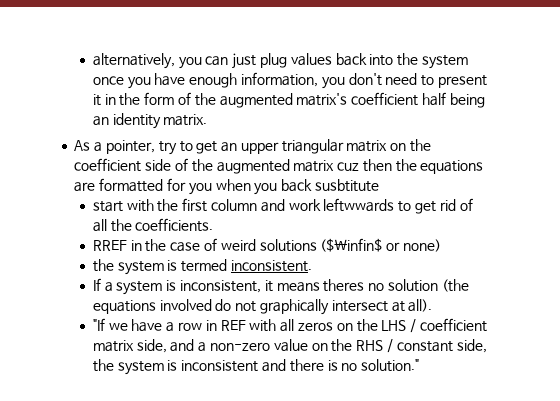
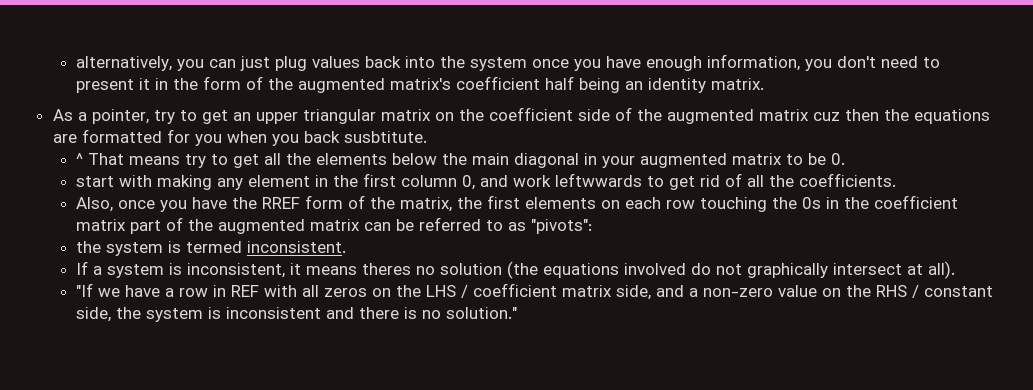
[314,179,379,192] [92,199,154,212] susbtitute // start with -> [343,131,427,143] [76,153,846,168] [76,175,329,190] susbtitute. // ^ That means try to get all the elements below the main diagonal in your augmented matrix to be 0. // start with making any element in
(258, 205) none -> [462,175,476,190] 0,
[92,238,441,252] RREF in the case of weird solutions ($\infin$ or none) -> [76,195,959,212] [76,217,593,234] Also, once you have the RREF form of the matrix, the first elements on each row touching the 0s in the coefficient matrix part of the augmented matrix can be referred to as "pivots":

